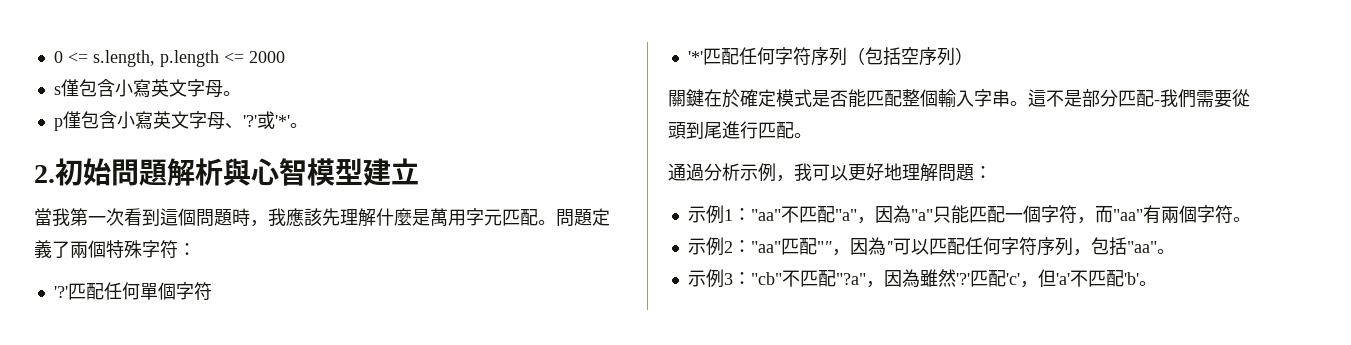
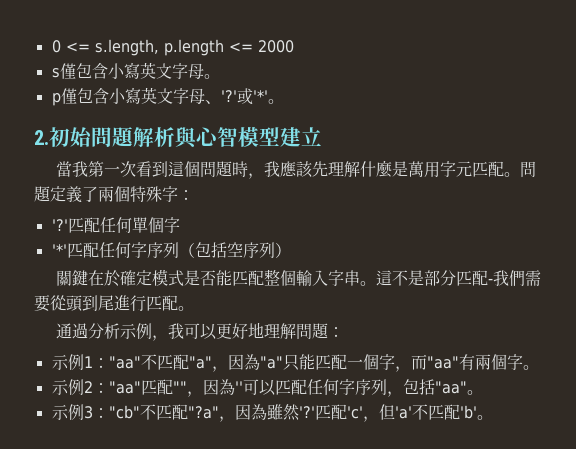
[160,240,178,259] 符 -> (178, 194) none
[193,282,212,301] 符 -> (180, 225) none
[792,47,811,66] 符 -> (147, 250) none
[1058,205,1077,224] 符 -> (395, 362) none
[1214,205,1233,224] 符 -> (523, 362) none
[1018,237,1037,256] 符 -> (355, 387) none

